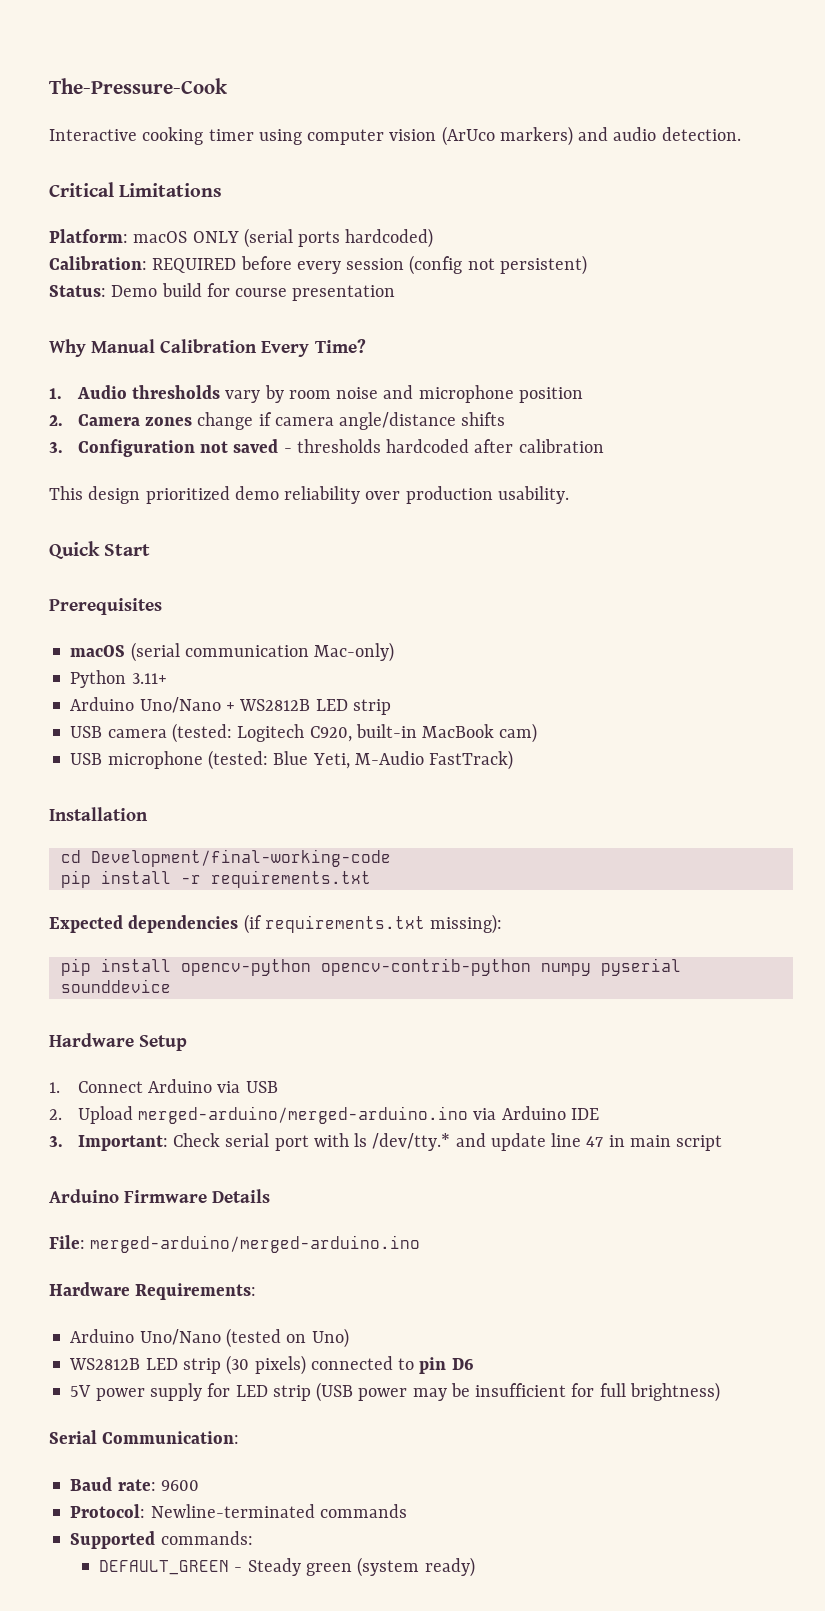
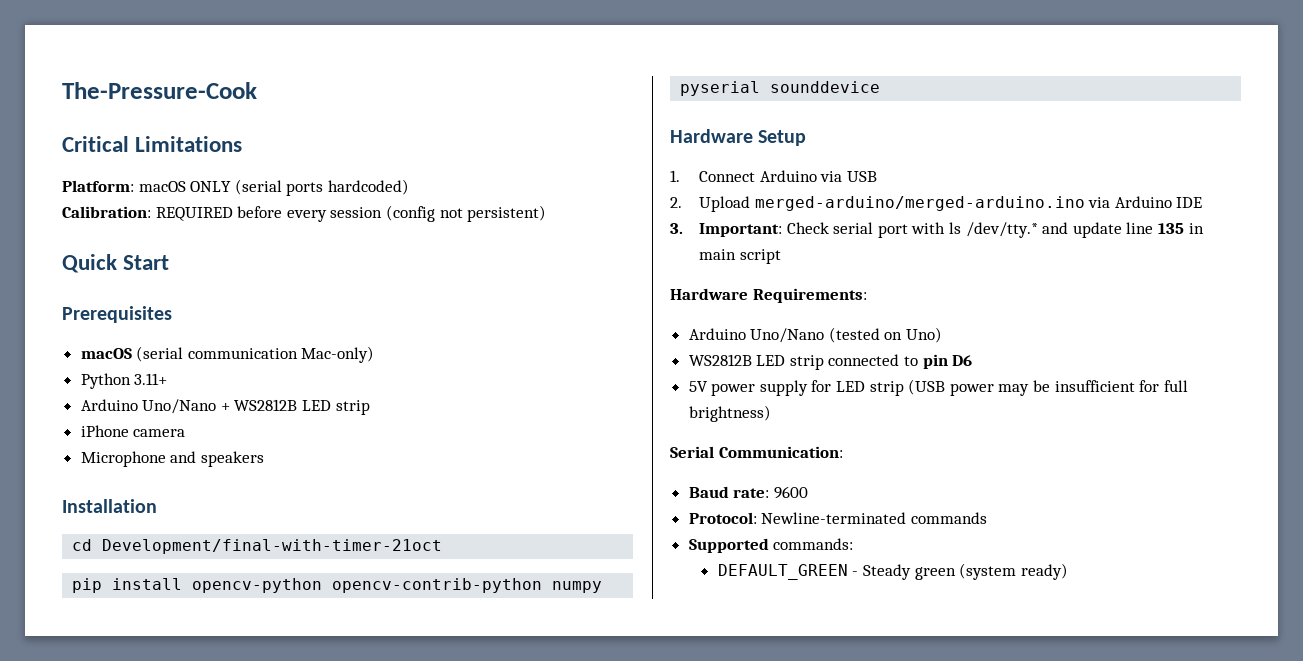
[49,126,741,146] // Interactive cooking timer using computer vision (ArUco markers) and audio detection. -> (257, 90) none
[49,283,396,301] [49,339,366,357] [49,385,583,403] [49,412,506,430] [49,439,604,457] [49,486,569,504] // Status: Demo build for course presentation // Why Manual Calibration Every Time? // 1. Audio thresholds vary by room noise and microphone position // 2. Camera zones change if camera angle/distance shifts // 3. Configuration not saved - thresholds hardcoded after calibration // This design prioritized demo reliability over production usability. -> (547, 213) none
[70,723,538,743] [70,750,514,770] [49,807,148,821] [60,849,391,867] [60,870,371,888] [49,914,503,934] USB camera (tested: Logitech C920, built-in MacBook cam) // USB microphone (tested: Blue Yeti, M-Audio FastTrack) // Installation // cd Development/final-working-code // pip install -r requirements.txt // Expected dependencies (if requirements.txt missing): -> [80,425,186,437] [80,451,264,467] [62,499,157,513] [72,539,443,554] iPhone camera // Microphone and speakers // Installation // cd Development/final-with-timer-21oct
[586,1136,604,1147] 47 -> [1157,223,1184,234] 135
[49,1189,271,1203] [49,1235,421,1253] // Arduino Firmware Details // File: merged-arduino/merged-arduino.ino -> (781, 256) none
[226,1355,306,1375] (30 pixels) -> (824, 362) none

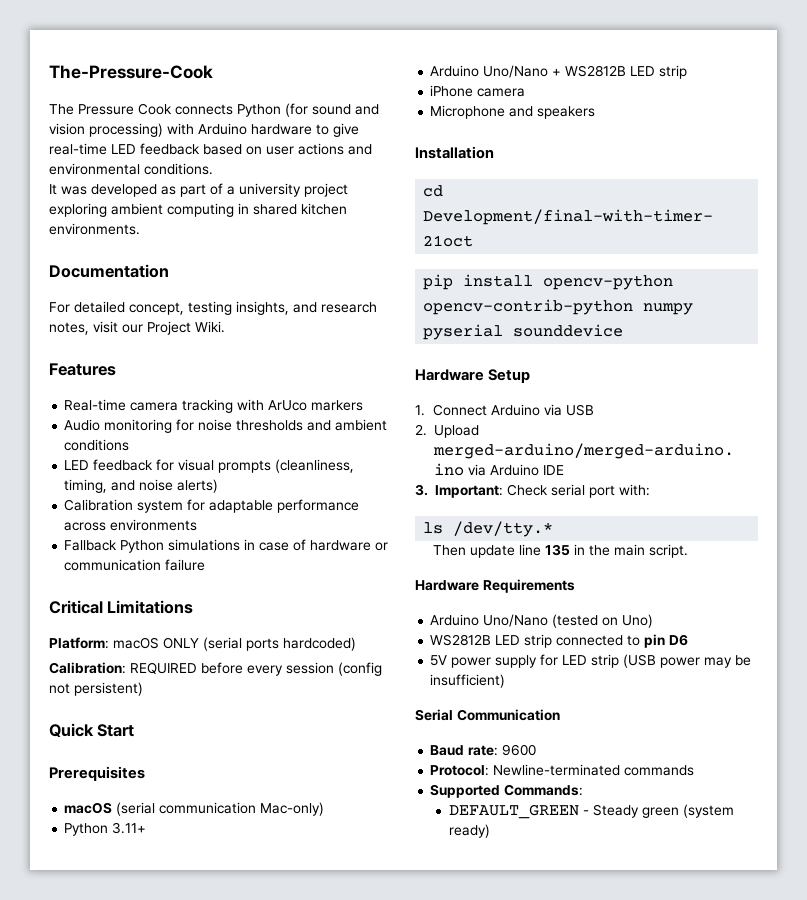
(257, 90) none -> [49,103,379,117] [49,123,359,137] [49,143,372,155] [49,163,213,175] [49,183,348,197] [49,203,347,217] [49,223,140,235] [49,264,169,278] [49,301,377,315] [49,321,225,335] [49,363,116,376] [64,399,364,413] [64,419,388,433] [64,439,130,451] [64,459,355,473] [64,479,219,493] [64,499,360,513] [64,519,198,531] [64,539,389,553] [64,559,206,571] // The Pressure Cook connects Python (for sound and vision processing) with Arduino hardware to give real-time LED feedback based on user actions and environmental conditions. // It was developed as part of a university project exploring ambient computing in shared kitchen environments. // Documentation // For detailed concept, testing insights, and research notes, visit our Project Wiki. // Features // Real-time camera tracking with ArUco markers // Audio monitoring for noise thresholds and ambient conditions // LED feedback for visual prompts (cleanliness, timing, and noise alerts) // Calibration system for adaptable performance across environments // Fallback Python simulations in case of hardware or communication failure
[911,222,946,234] with -> [619,484,650,496] with: //
[1042,222,1069,234] and -> [433,545,467,556] // Then
[699,249,781,264] [670,288,867,303] main script // Hardware Requirements: -> [589,544,689,558] [415,579,575,593] the main script. // Hardware Requirements
[1054,380,1188,392] [688,405,771,422] insufficient for full brightness) -> [430,674,506,688] insufficient)
[718,446,843,458] Communication: -> [457,709,560,721] Communication
[773,538,854,550] commands: -> [504,784,584,796] Commands:

